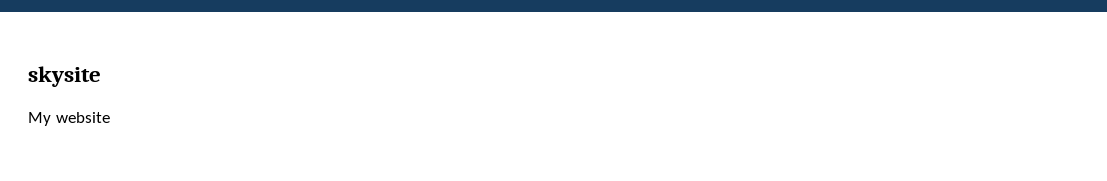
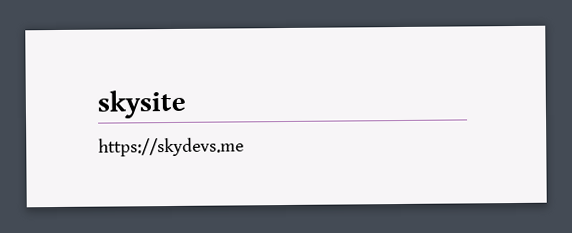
[28,112,110,126] My website -> [98,137,244,157] https://skydevs.me

